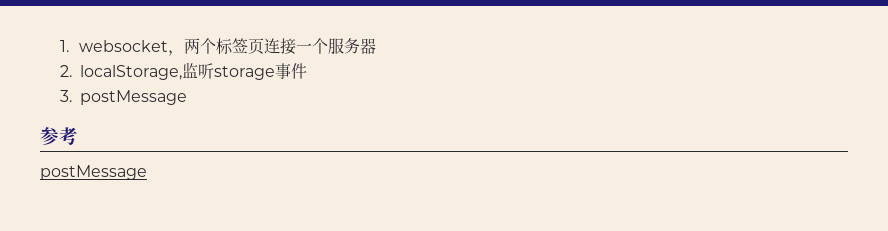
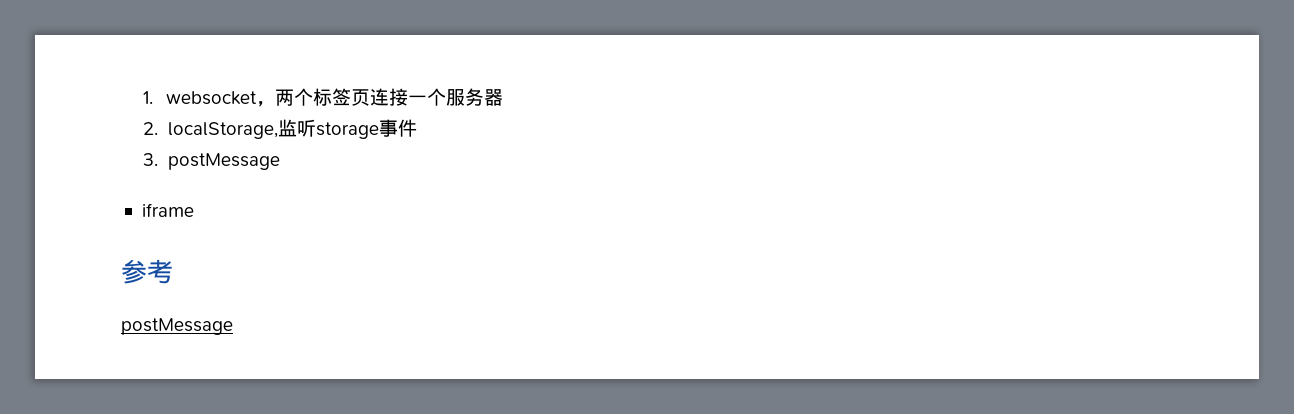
(187, 97) none -> [141,203,194,217] // iframe

